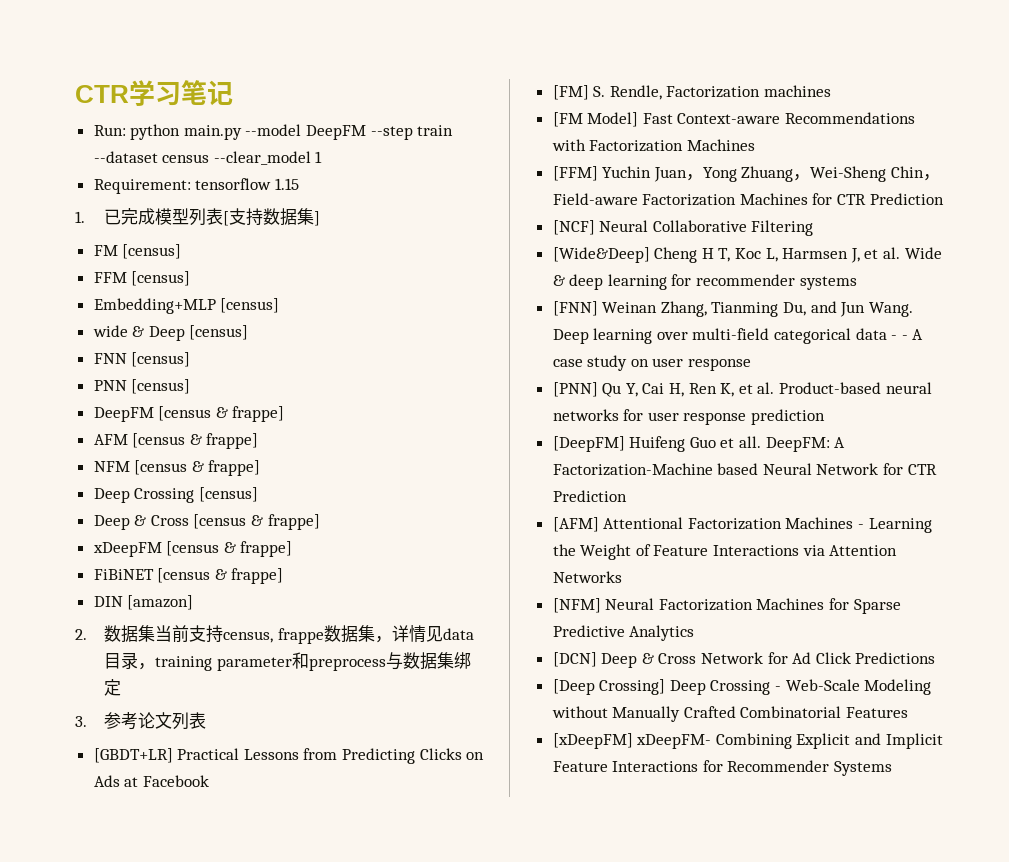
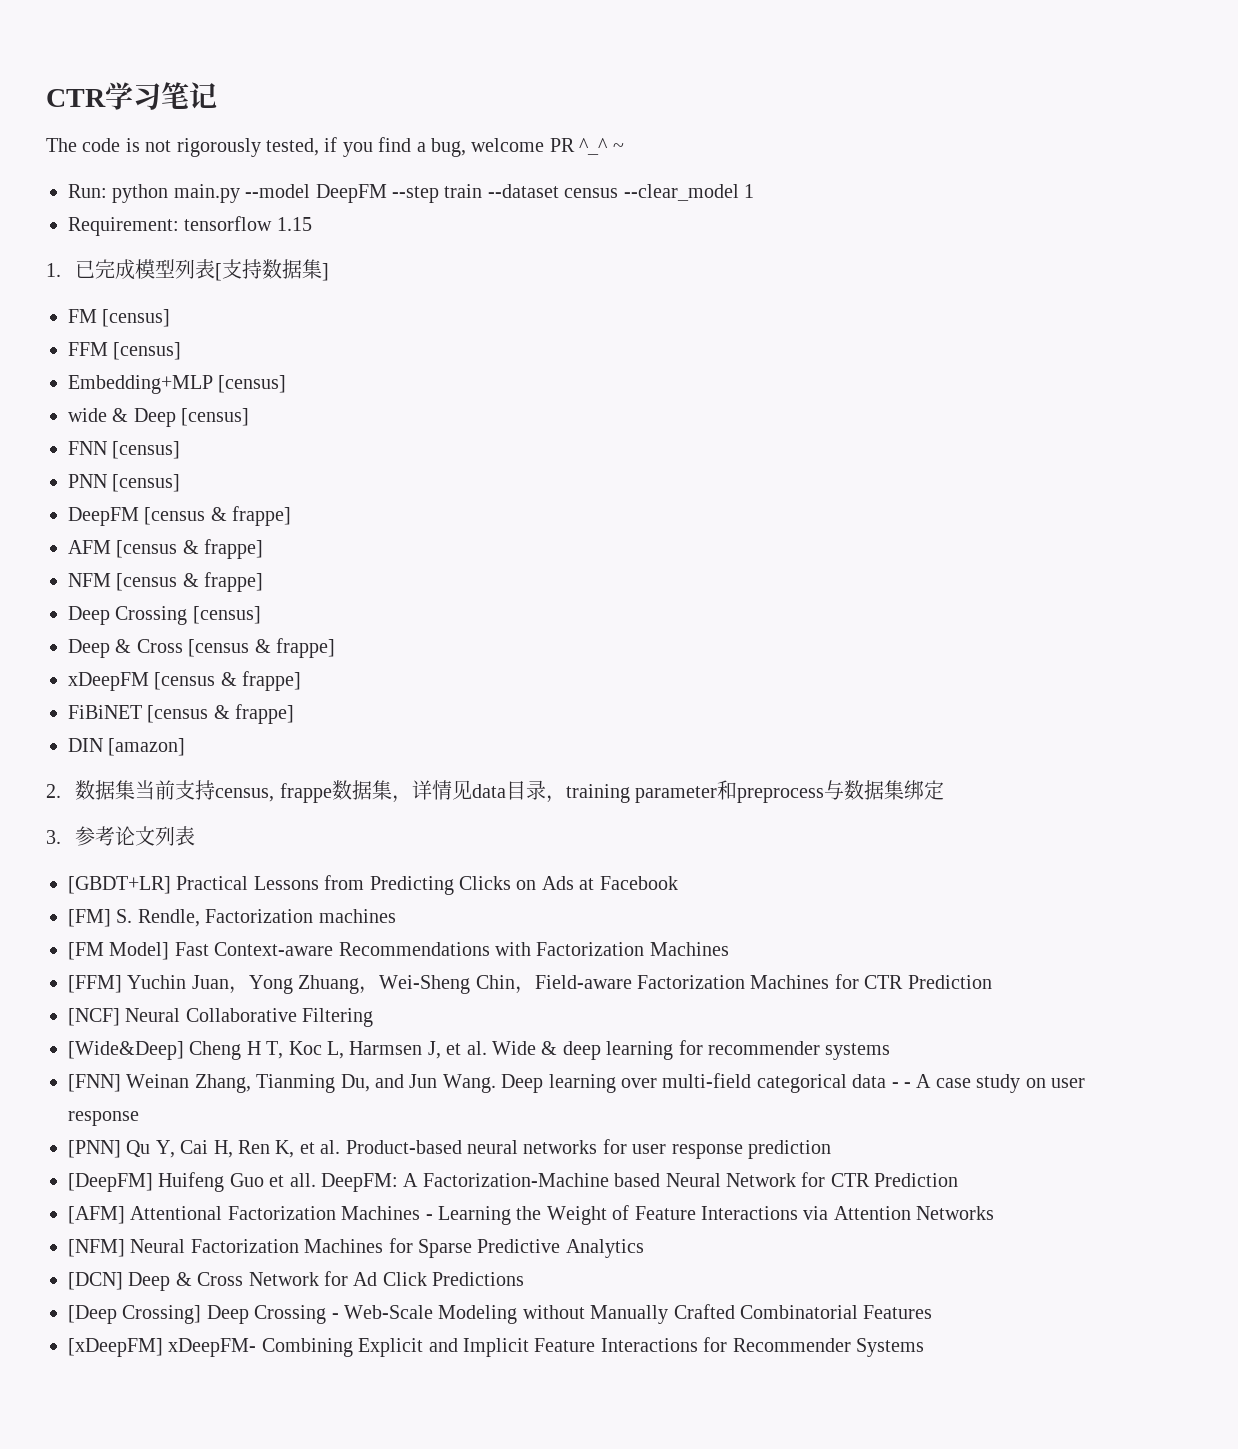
(233, 93) none -> [46,137,624,157] // The code is not rigorously tested, if you find a bug, welcome PR ^_^ ~

